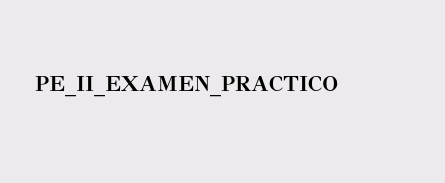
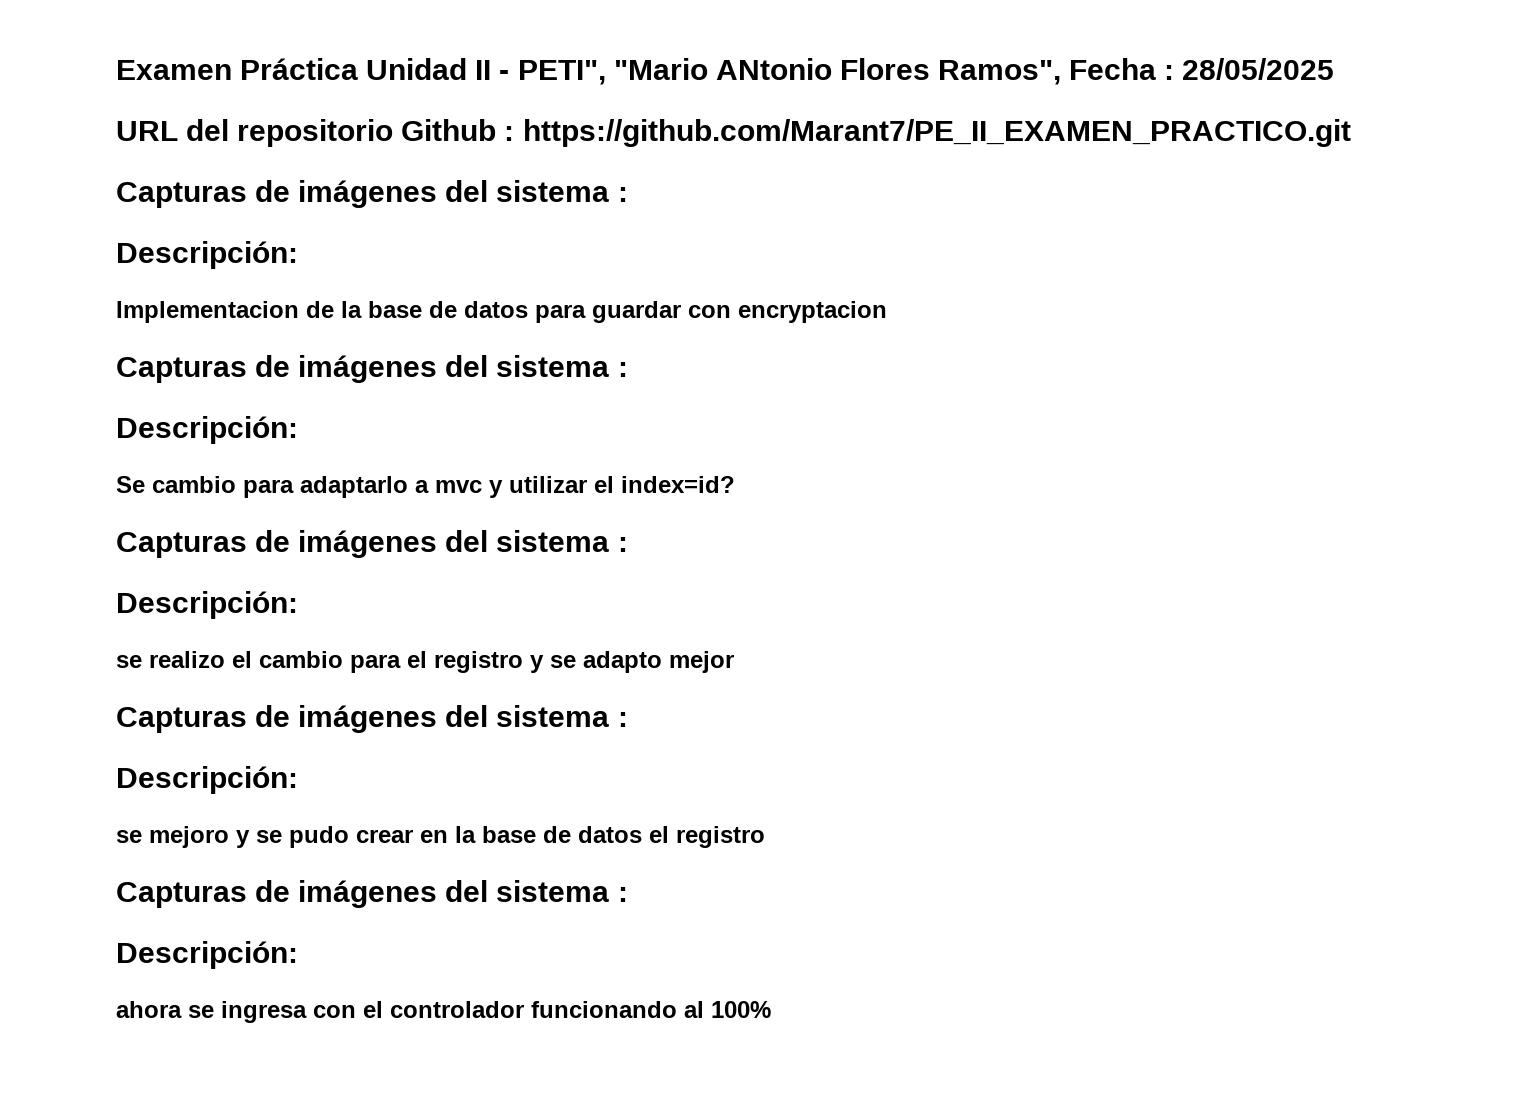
[35,75,338,97] PE_II_EXAMEN_PRACTICO -> [116,58,1335,85] [116,119,1351,147] [116,180,628,208] [116,241,298,269] [116,301,887,323] [116,355,628,383] [116,416,298,444] [116,476,735,498] [116,530,628,558] [116,591,298,619] [116,651,734,673] [116,705,628,733] [116,766,298,794] [116,826,765,848] [116,880,628,908] [116,941,298,969] [116,1001,771,1023] Examen Práctica Unidad II - PETI", "Mario ANtonio Flores Ramos", Fecha : 28/05/2025 // URL del repositorio Github : https://github.com/Marant7/PE_II_EXAMEN_PRACTICO.git // Capturas de imágenes del sistema : // Descripción: // Implementacion de la base de datos para guardar con encryptacion // Capturas de imágenes del sistema : // Descripción: // Se cambio para adaptarlo a mvc y utilizar el index=id? // Capturas de imágenes del sistema : // Descripción: // se realizo el cambio para el registro y se adapto mejor // Capturas de imágenes del sistema : // Descripción: // se mejoro y se pudo crear en la base de datos el registro // Capturas de imágenes del sistema : // Descripción: // ahora se ingresa con el controlador funcionando al 100%

